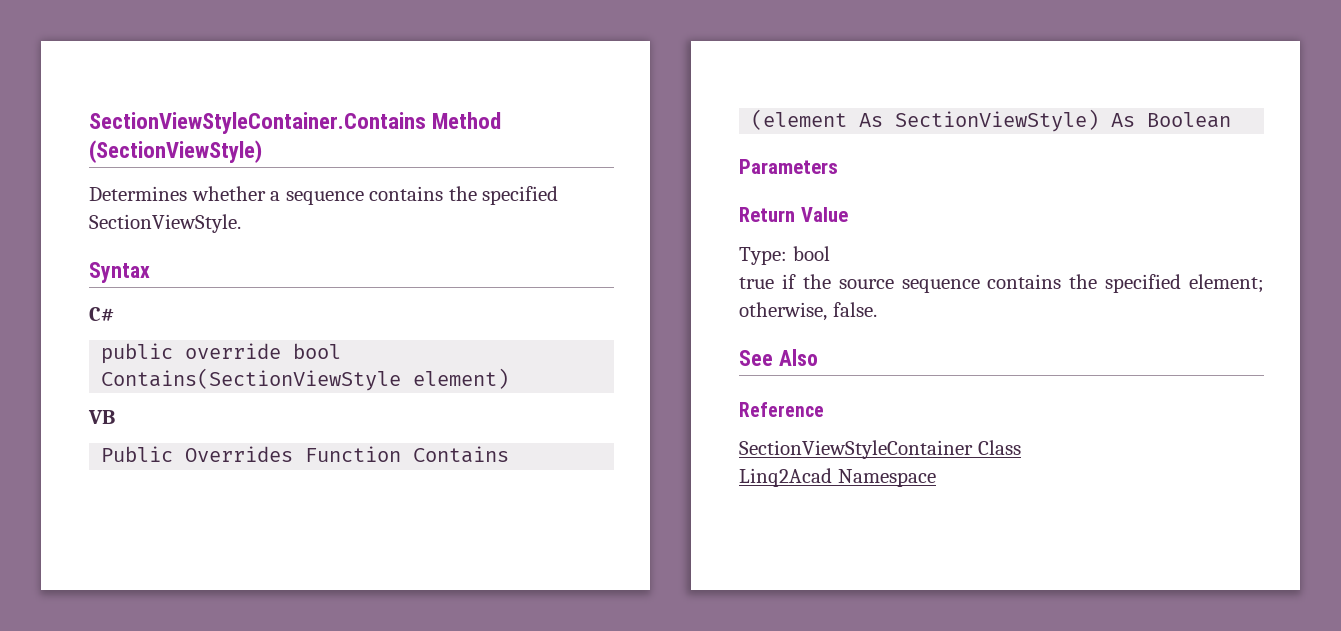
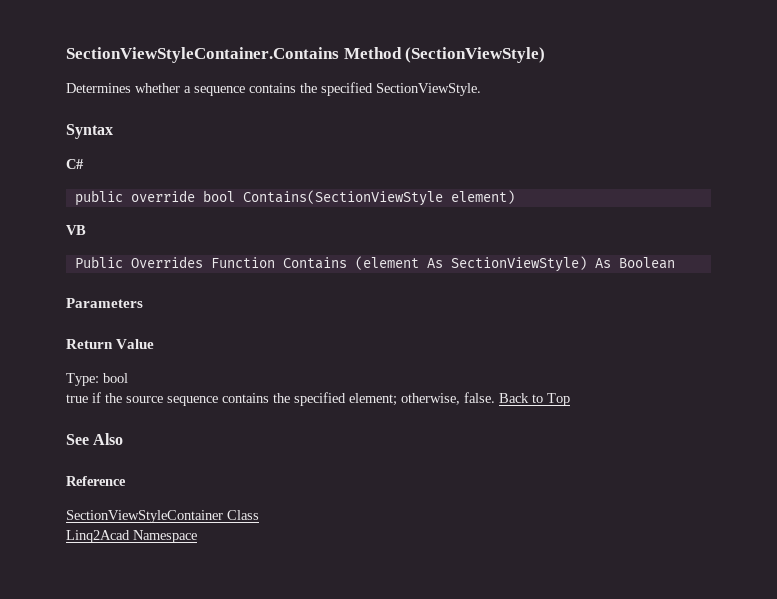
(877, 309) none -> [499,393,570,406] Back to Top

